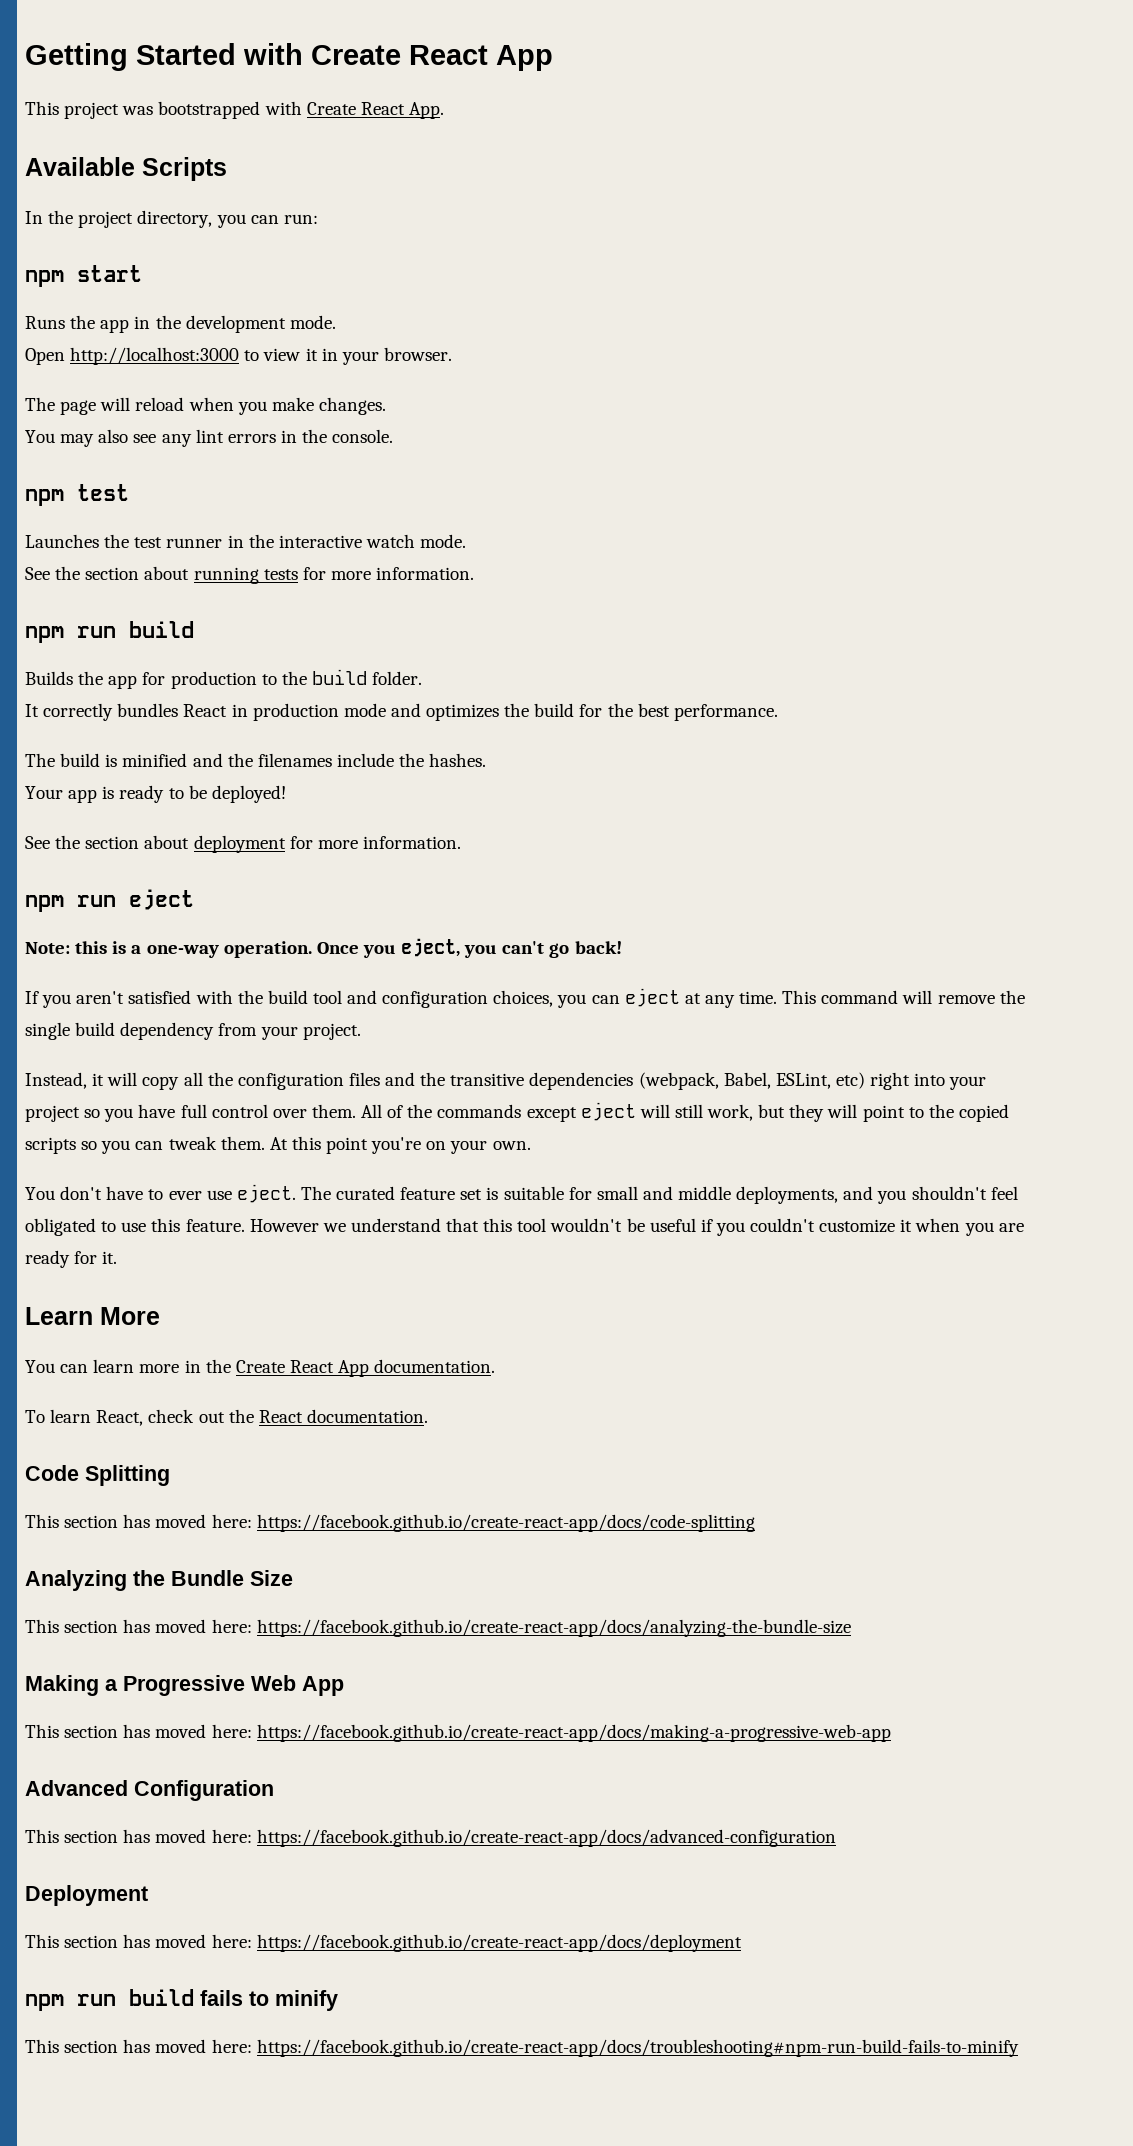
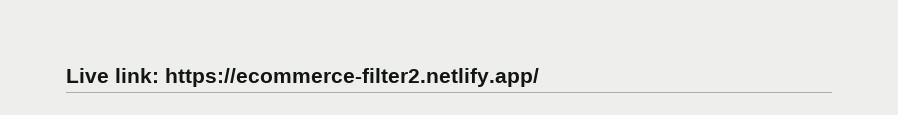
[25,43,553,71] [25,101,444,119] [25,157,227,181] [25,210,318,228] [25,265,142,287] [25,315,336,333] [25,347,452,365] [25,397,386,415] [25,429,394,447] [25,484,129,506] [25,534,467,548] [25,566,475,584] [25,621,194,643] [25,669,423,689] [25,703,778,721] [25,753,487,767] [25,785,286,803] [25,835,461,853] [25,889,194,912] [25,938,622,958] [25,988,1025,1008] [25,1022,361,1040] [25,1072,987,1090] [25,1102,1009,1122] [25,1136,531,1154] [25,1184,1018,1204] [25,1218,1024,1236] [25,1250,118,1268] [25,1307,160,1325] [25,1359,496,1377] [25,1409,428,1426] [25,1465,170,1486] [25,1514,755,1532] [25,1570,293,1591] [25,1619,851,1637] [25,1675,344,1696] [25,1724,891,1742] [25,1780,274,1801] [25,1829,836,1847] [25,1885,148,1906] [25,1934,742,1952] [25,1989,338,2011] [25,2039,1019,2057] Getting Started with Create React App // This project was bootstrapped with Create React App. // Available Scripts // In the project directory, you can run: // npm start // Runs the app in the development mode. // Open http://localhost:3000 to view it in your browser. // The page will reload when you make changes. // You may also see any lint errors in the console. // npm test // Launches the test runner in the interactive watch mode. // See the section about running tests for more information. // npm run build // Builds the app for production to the build folder. // It correctly bundles React in production mode and optimizes the build for the best performance. // The build is minified and the filenames include the hashes. // Your app is ready to be deployed! // See the section about deployment for more information. // npm run eject // Note: this is a one-way operation. Once you eject, you can't go back! // If you aren't satisfied with the build tool and configuration choices, you can eject at any time. This command will remove the single build dependency from your project. // Instead, it will copy all the configuration files and the transitive dependencies (webpack, Babel, ESLint, etc) right into your project so you have full control over them. All of the commands except eject will still work, but they will point to the copied scripts so you can tweak them. At this point you're on your own. // You don't have to ever use eject. The curated feature set is suitable for small and middle deployments, and you shouldn't feel obligated to use this feature. However we understand that this tool wouldn't be useful if you couldn't customize it when you are ready for it. // Learn More // You can learn more in the Create React App documentation. // To learn React, check out the React documentation. // Code Splitting // This section has moved here: https://facebook.github.io/create-react-app/docs/code-splitting // Analyzing the Bundle Size // This section has moved here: https://facebook.github.io/create-react-app/docs/analyzing-the-bundle-size // Making a Progressive Web App // This section has moved here: https://facebook.github.io/create-react-app/docs/making-a-progressive-web-app // Advanced Configuration // This section has moved here: https://facebook.github.io/create-react-app/docs/advanced-configuration // Deployment // This section has moved here: https://facebook.github.io/create-react-app/docs/deployment // npm run build fails to minify // This section has moved here: https://facebook.github.io/create-react-app/docs/troubleshooting#npm-run-build-fails-to-minify -> [66,68,539,87] Live link: https://ecommerce-filter2.netlify.app/

